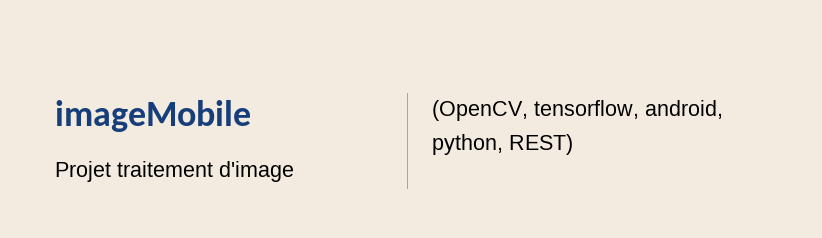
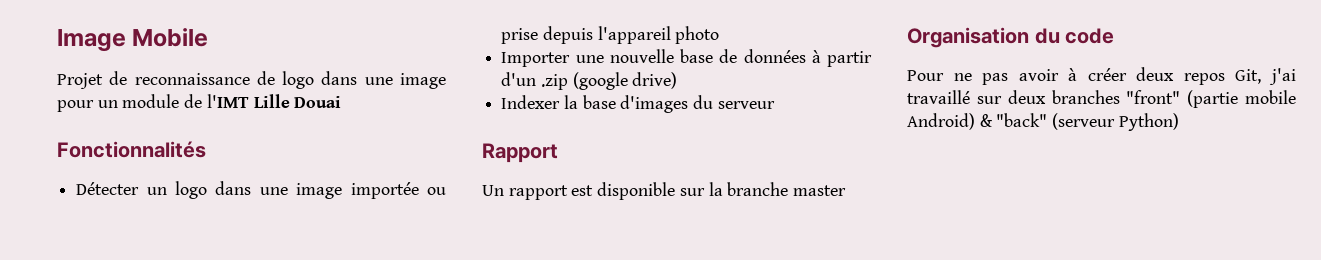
[55,100,251,132] imageMobile -> [57,28,209,52] Image Mobile
[117,161,294,182] [432,100,723,121] [432,134,573,155] traitement d'image (OpenCV, tensorflow, android, python, REST) -> [109,71,446,89] [57,94,342,112] [57,141,206,158] [76,181,446,199] [501,26,720,44] [501,49,872,67] [501,72,678,90] [501,95,775,113] [482,143,558,163] [482,182,847,200] [907,27,1115,48] [907,67,1296,85] [907,90,1296,108] [907,113,1179,131] de reconnaissance de logo dans une image pour un module de l'IMT Lille Douai // Fonctionnalités // Détecter un logo dans une image importée ou prise depuis l'appareil photo // Importer une nouvelle base de données à partir d'un .zip (google drive) // Indexer la base d'images du serveur // Rapport // Un rapport est disponible sur la branche master // Organisation du code // Pour ne pas avoir à créer deux repos Git, j'ai travaillé sur deux branches "front" (partie mobile Android) & "back" (serveur Python)

